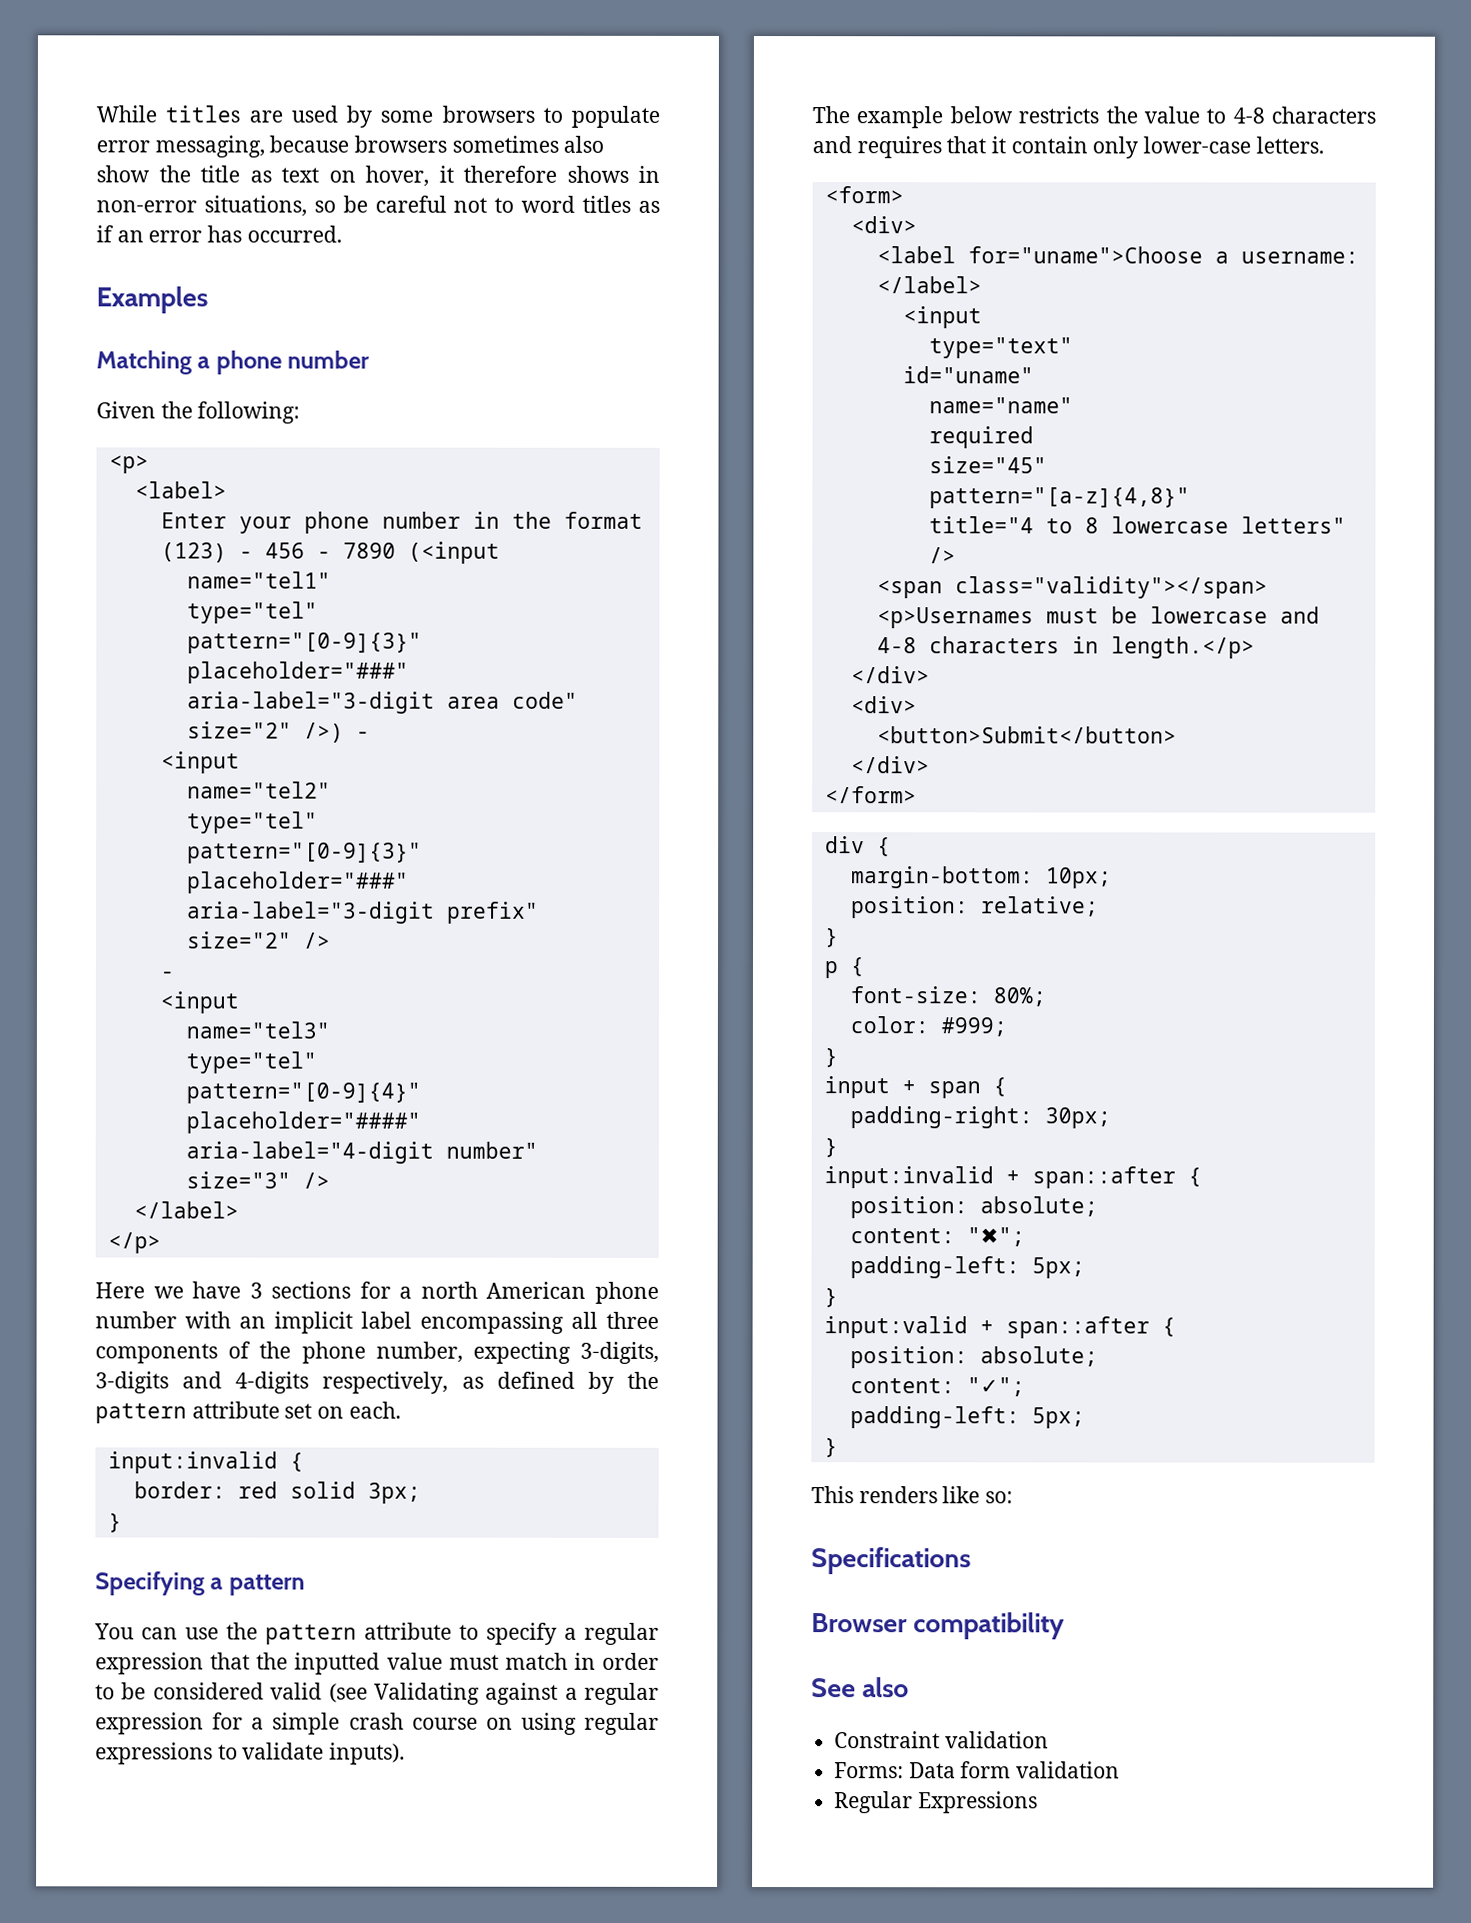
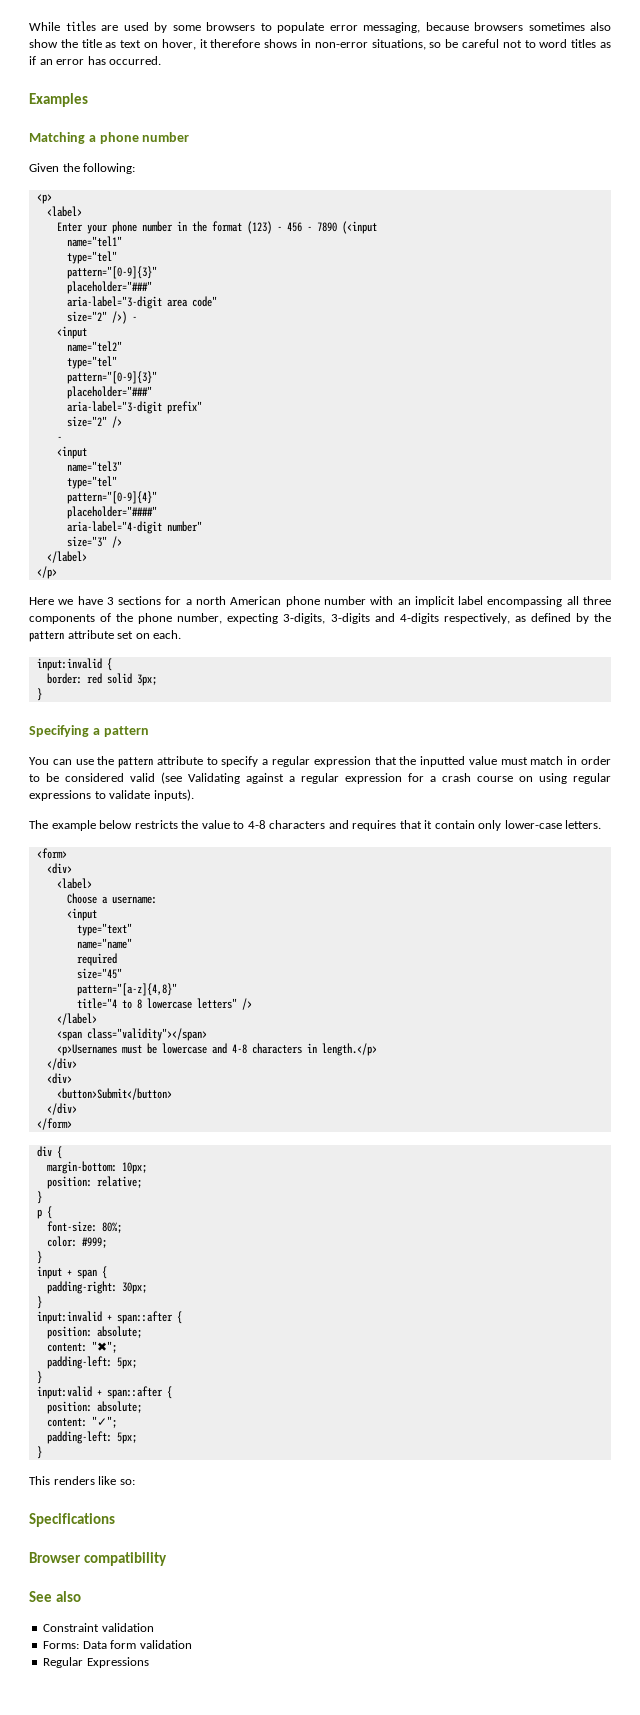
[272,1712,341,1735] simple -> (436, 779) none
[876,246,1203,264] <label for="uname">Choose -> [56,878,92,889] [66,893,97,904] <label> // Choose
[876,276,982,294] </label> -> (157, 900) none
[902,366,1034,384] // id="uname" -> (132, 929) none
(956, 555) none -> [56,1013,97,1025] // </label>

